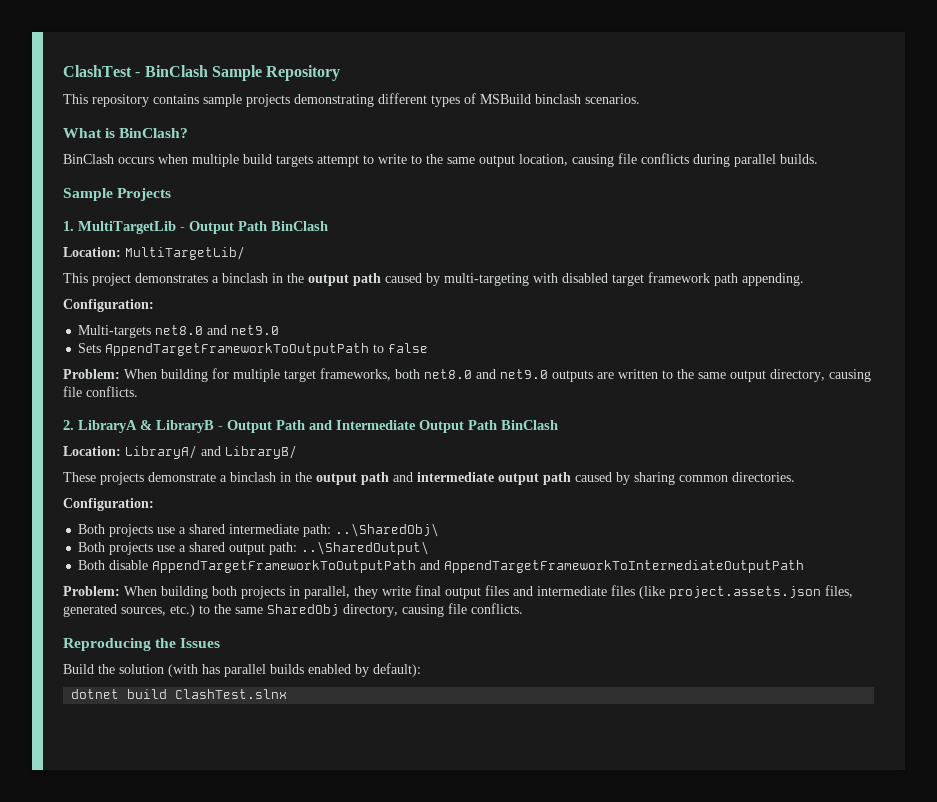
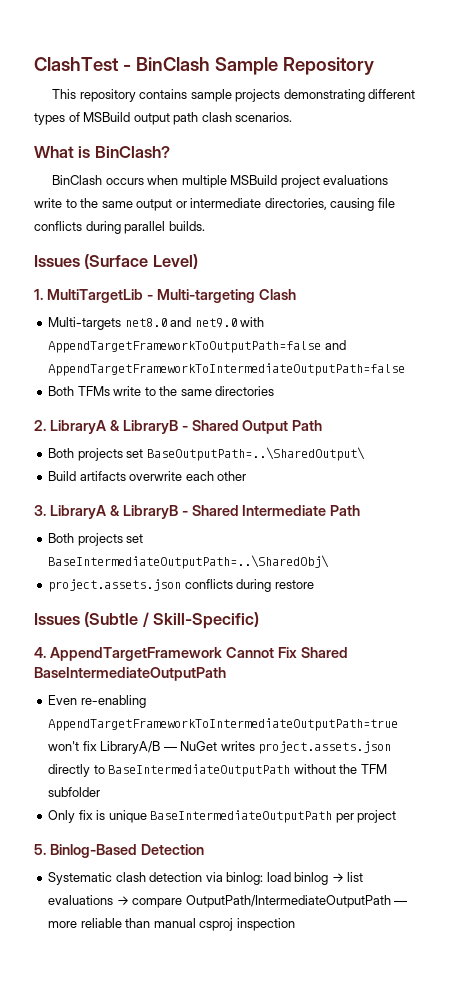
[535,94,581,104] binclash -> [133,112,232,125] output path clash
[243,154,374,167] build targets attempt to -> [230,175,389,188] MSBuild project evaluations
[519,154,568,166] location, -> [175,198,327,210] or intermediate directories,
[63,188,172,201] Sample Projects -> [34,254,198,269] Issues (Surface Level)
[189,221,328,234] [63,246,245,260] [63,272,804,286] [63,299,154,312] [78,325,280,338] [78,343,429,356] [63,368,871,382] [63,386,138,397] Output Path BinClash // Location: MultiTargetLib/ // This project demonstrates a binclash in the output path caused by multi-targeting with disabled target framework path appending. // Configuration: // Multi-targets net8.0 and net9.0 // Sets AppendTargetFrameworkToOutputPath to false // Problem: When building for multiple target frameworks, both net8.0 and net9.0 outputs are written to the same output directory, causing file conflicts. -> [156,289,296,303] [48,317,265,330] [48,340,346,353] [48,363,406,376] [48,386,275,396] Multi-targeting Clash // Multi-targets net8.0 and net9.0 with AppendTargetFrameworkToOutputPath=false and AppendTargetFrameworkToIntermediateOutputPath=false // Both TFMs write to the same directories
[227,420,558,433] [63,445,297,459] [63,472,795,485] [63,498,154,511] [78,523,440,537] [78,541,430,555] [78,560,805,573] [63,585,853,599] [63,603,523,617] [63,638,221,651] [63,663,421,677] [71,689,288,699] Output Path and Intermediate Output Path BinClash // Location: LibraryA/ and LibraryB/ // These projects demonstrate a binclash in the output path and intermediate output path caused by sharing common directories. // Configuration: // Both projects use a shared intermediate path: ..\SharedObj\ // Both projects use a shared output path: ..\SharedOutput\ // Both disable AppendTargetFrameworkToOutputPath and AppendTargetFrameworkToIntermediateOutputPath // Problem: When building both projects in parallel, they write final output files and intermediate files (like project.assets.json files, generated sources, etc.) to the same SharedObj directory, causing file conflicts. // Reproducing the Issues // Build the solution (with has parallel builds enabled by default): // dotnet build ClashTest.slnx -> [191,420,323,434] [48,447,365,461] [48,471,247,481] [34,505,361,519] [48,533,144,546] [48,555,330,569] [48,579,314,592] [34,612,260,629] [34,647,348,661] [34,667,226,681] [48,695,146,708] [48,718,399,731] [48,741,392,754] [48,764,387,777] [48,787,101,797] [48,810,397,823] [34,844,204,858] [48,872,364,885] [48,895,408,908] [48,918,295,931] Shared Output Path // Both projects set BaseOutputPath=..\SharedOutput\ // Build artifacts overwrite each other // 3. LibraryA & LibraryB - Shared Intermediate Path // Both projects set BaseIntermediateOutputPath=..\SharedObj\ // project.assets.json conflicts during restore // Issues (Subtle / Skill-Specific) // 4. AppendTargetFramework Cannot Fix Shared BaseIntermediateOutputPath // Even re-enabling AppendTargetFrameworkToIntermediateOutputPath=true won't fix LibraryA/B — NuGet writes project.assets.json directly to BaseIntermediateOutputPath without the TFM subfolder // Only fix is unique BaseIntermediateOutputPath per project // 5. Binlog-Based Detection // Systematic clash detection via binlog: load binlog → list evaluations → compare OutputPath/IntermediateOutputPath — more reliable than manual csproj inspection

